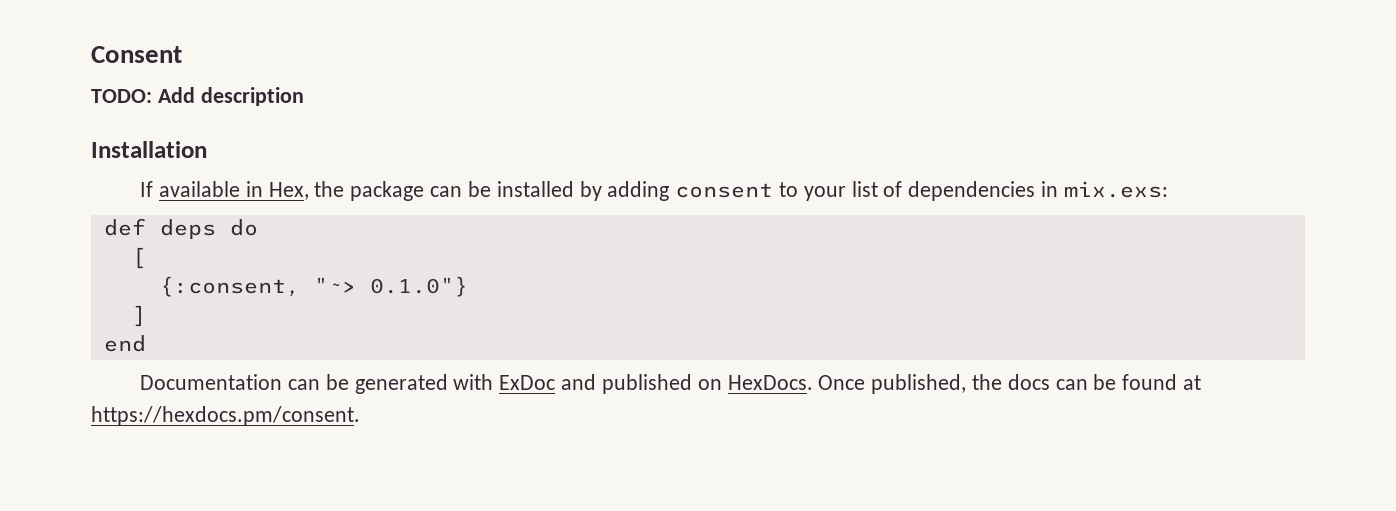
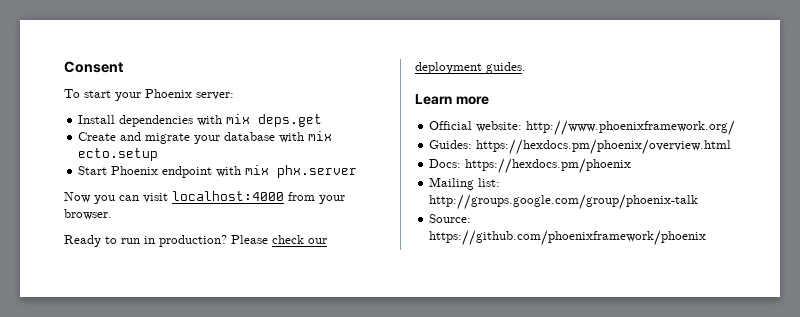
[91,87,304,106] [91,141,207,158] [140,181,1168,201] [103,218,258,239] [131,247,146,269] [159,276,468,297] [131,305,146,327] [103,335,146,352] [140,374,1201,394] [91,406,360,426] TODO: Add description // Installation // If available in Hex, the package can be installed by adding consent to your list of dependencies in mix.exs: // def deps do // [ // {:consent, "~> 0.1.0"} // ] // end // Documentation can be generated with ExDoc and published on HexDocs. Once published, the docs can be found at https://hexdocs.pm/consent. -> [64,89,234,101] [78,114,323,127] [78,131,333,144] [78,148,159,161] [78,165,358,178] [64,191,345,204] [64,209,112,220] [64,235,327,247] [415,62,526,74] [415,94,489,105] [429,120,736,136] [429,139,732,155] [429,158,632,174] [429,177,501,190] [429,194,699,210] [429,214,472,223] [429,230,707,246] To start your Phoenix server: // Install dependencies with mix deps.get // Create and migrate your database with mix ecto.setup // Start Phoenix endpoint with mix phx.server // Now you can visit localhost:4000 from your browser. // Ready to run in production? Please check our deployment guides. // Learn more // Official website: http://www.phoenixframework.org/ // Guides: https://hexdocs.pm/phoenix/overview.html // Docs: https://hexdocs.pm/phoenix // Mailing list: http://groups.google.com/group/phoenix-talk // Source: https://github.com/phoenixframework/phoenix

